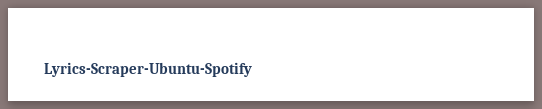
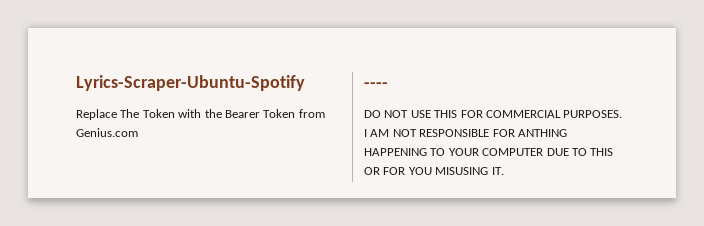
(252, 69) none -> [76,109,325,120] [76,128,138,137] [364,82,388,88] [364,110,623,118] [364,129,567,137] [364,148,614,156] [364,167,504,175] // Replace The Token with the Bearer Token from Genius.com // ---- // DO NOT USE THIS FOR COMMERCIAL PURPOSES. I AM NOT RESPONSIBLE FOR ANTHING HAPPENING TO YOUR COMPUTER DUE TO THIS OR FOR YOU MISUSING IT.

